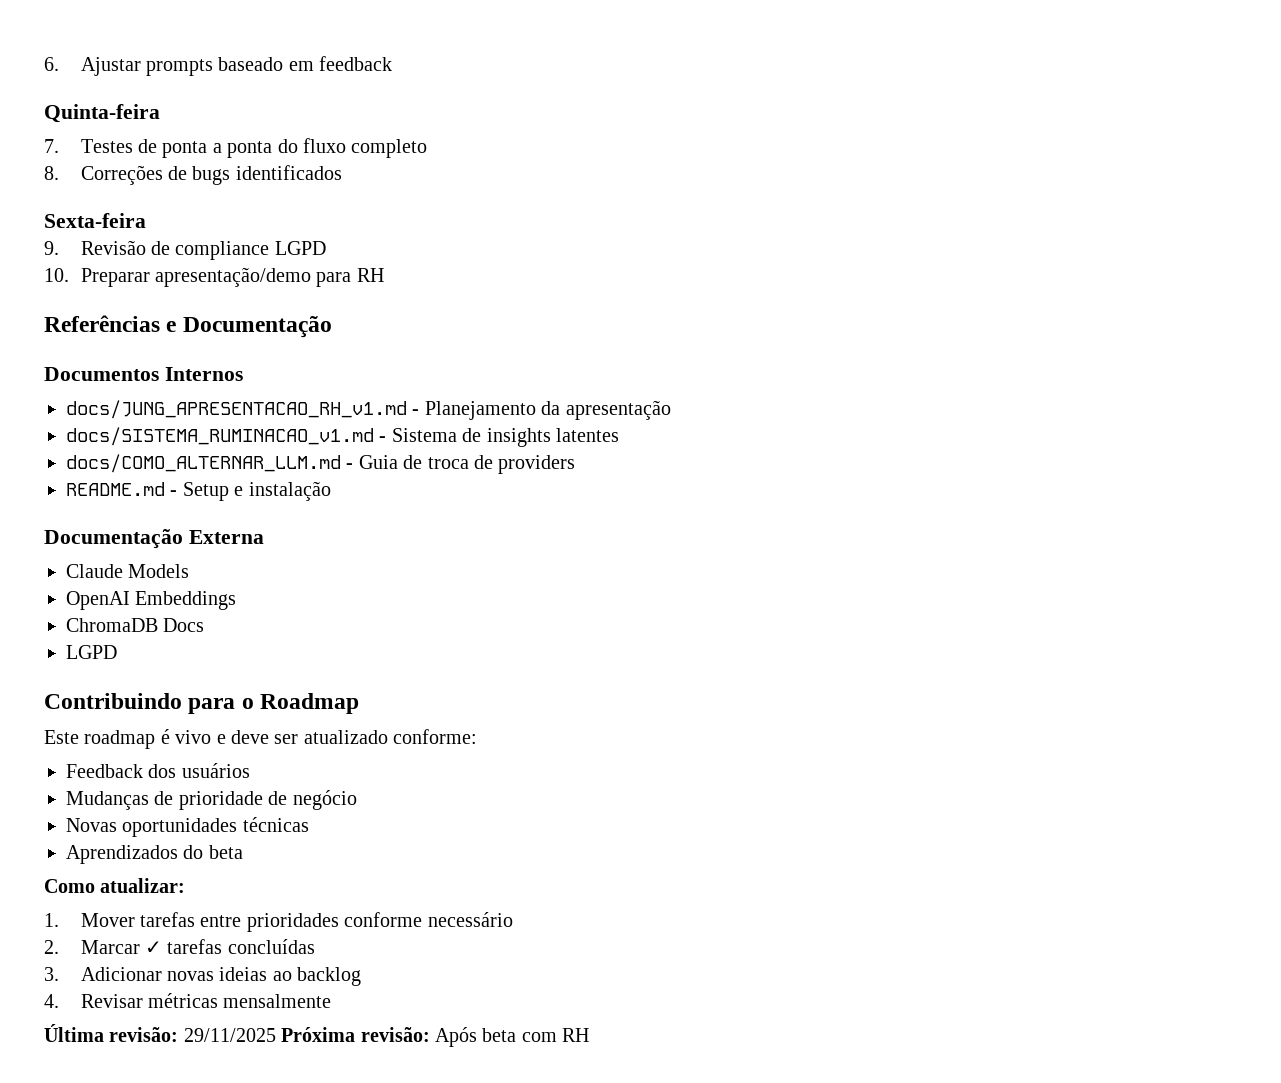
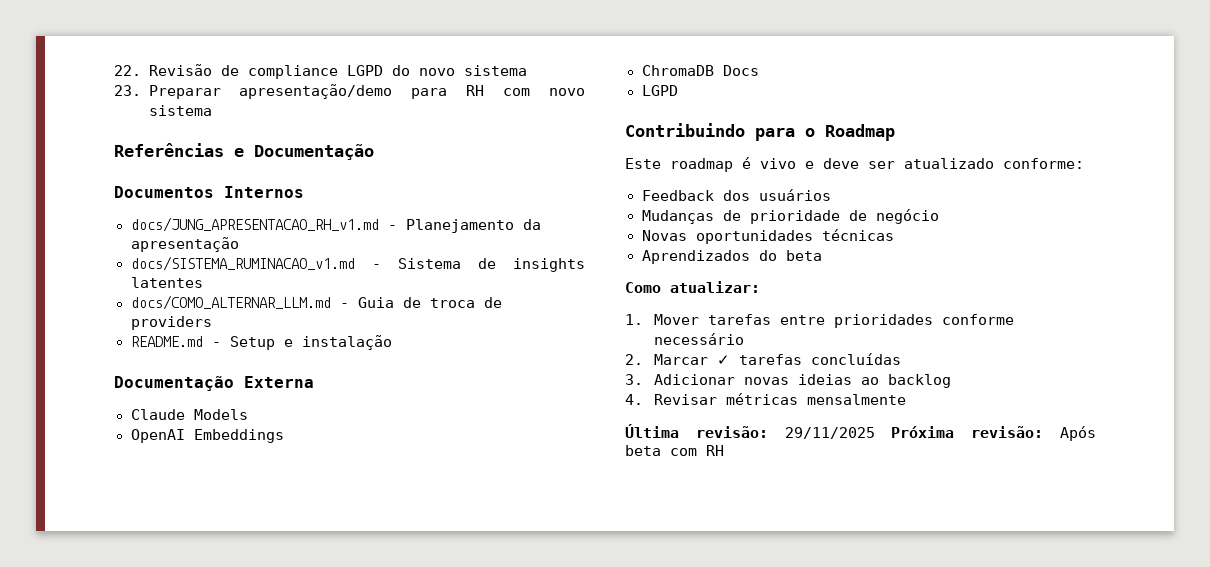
[44,56,393,76] [44,104,160,123] [44,138,428,158] [44,165,342,185] [44,213,146,228] [44,241,59,255] 6. Ajustar prompts baseado em feedback // Quinta-feira // 7. Testes de ponta a ponta do fluxo completo // 8. Correções de bugs identificados // Sexta-feira // 9. -> [114,65,141,76] 22.
[44,268,69,282] // 10. -> [391,65,527,76] [114,85,141,96] do novo sistema // 23.
(384, 275) none -> [503,88,585,96] [148,105,212,116] com novo sistema

